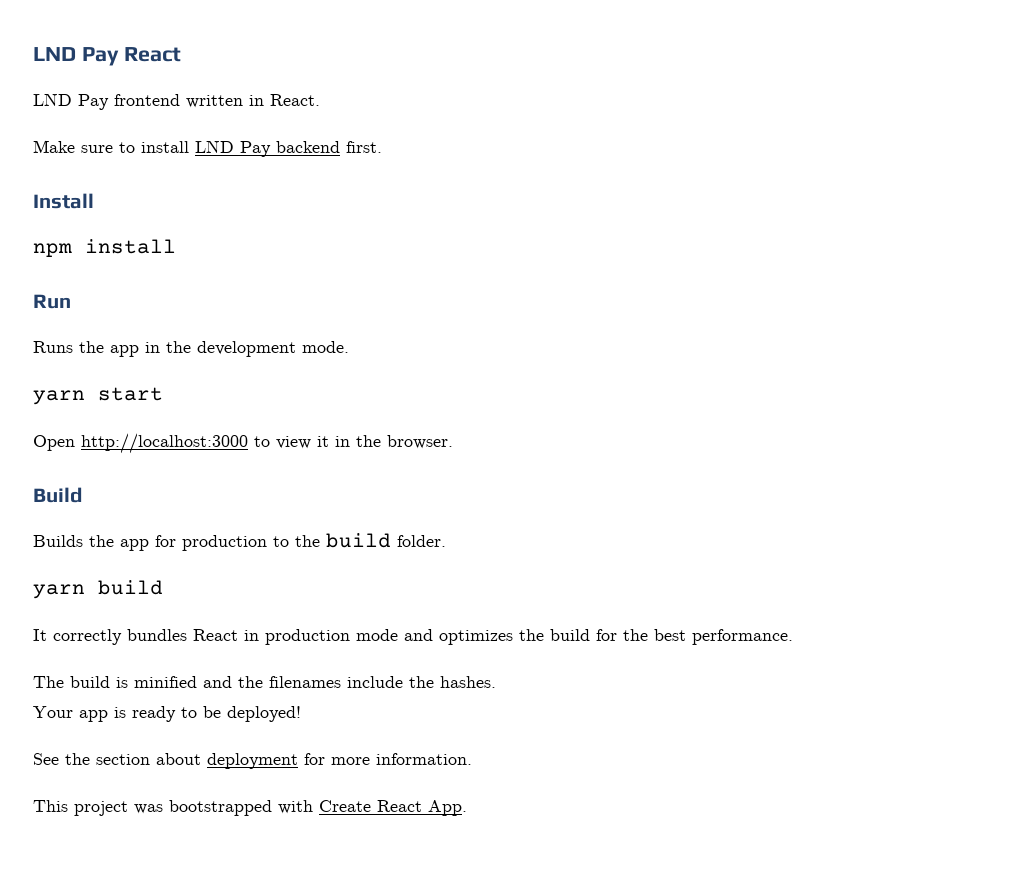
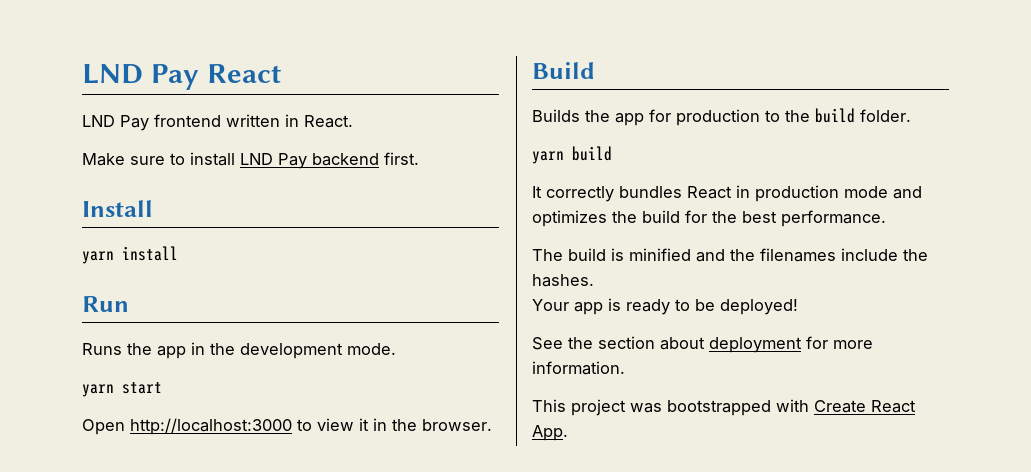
[33,243,72,257] npm -> [82,251,114,264] yarn

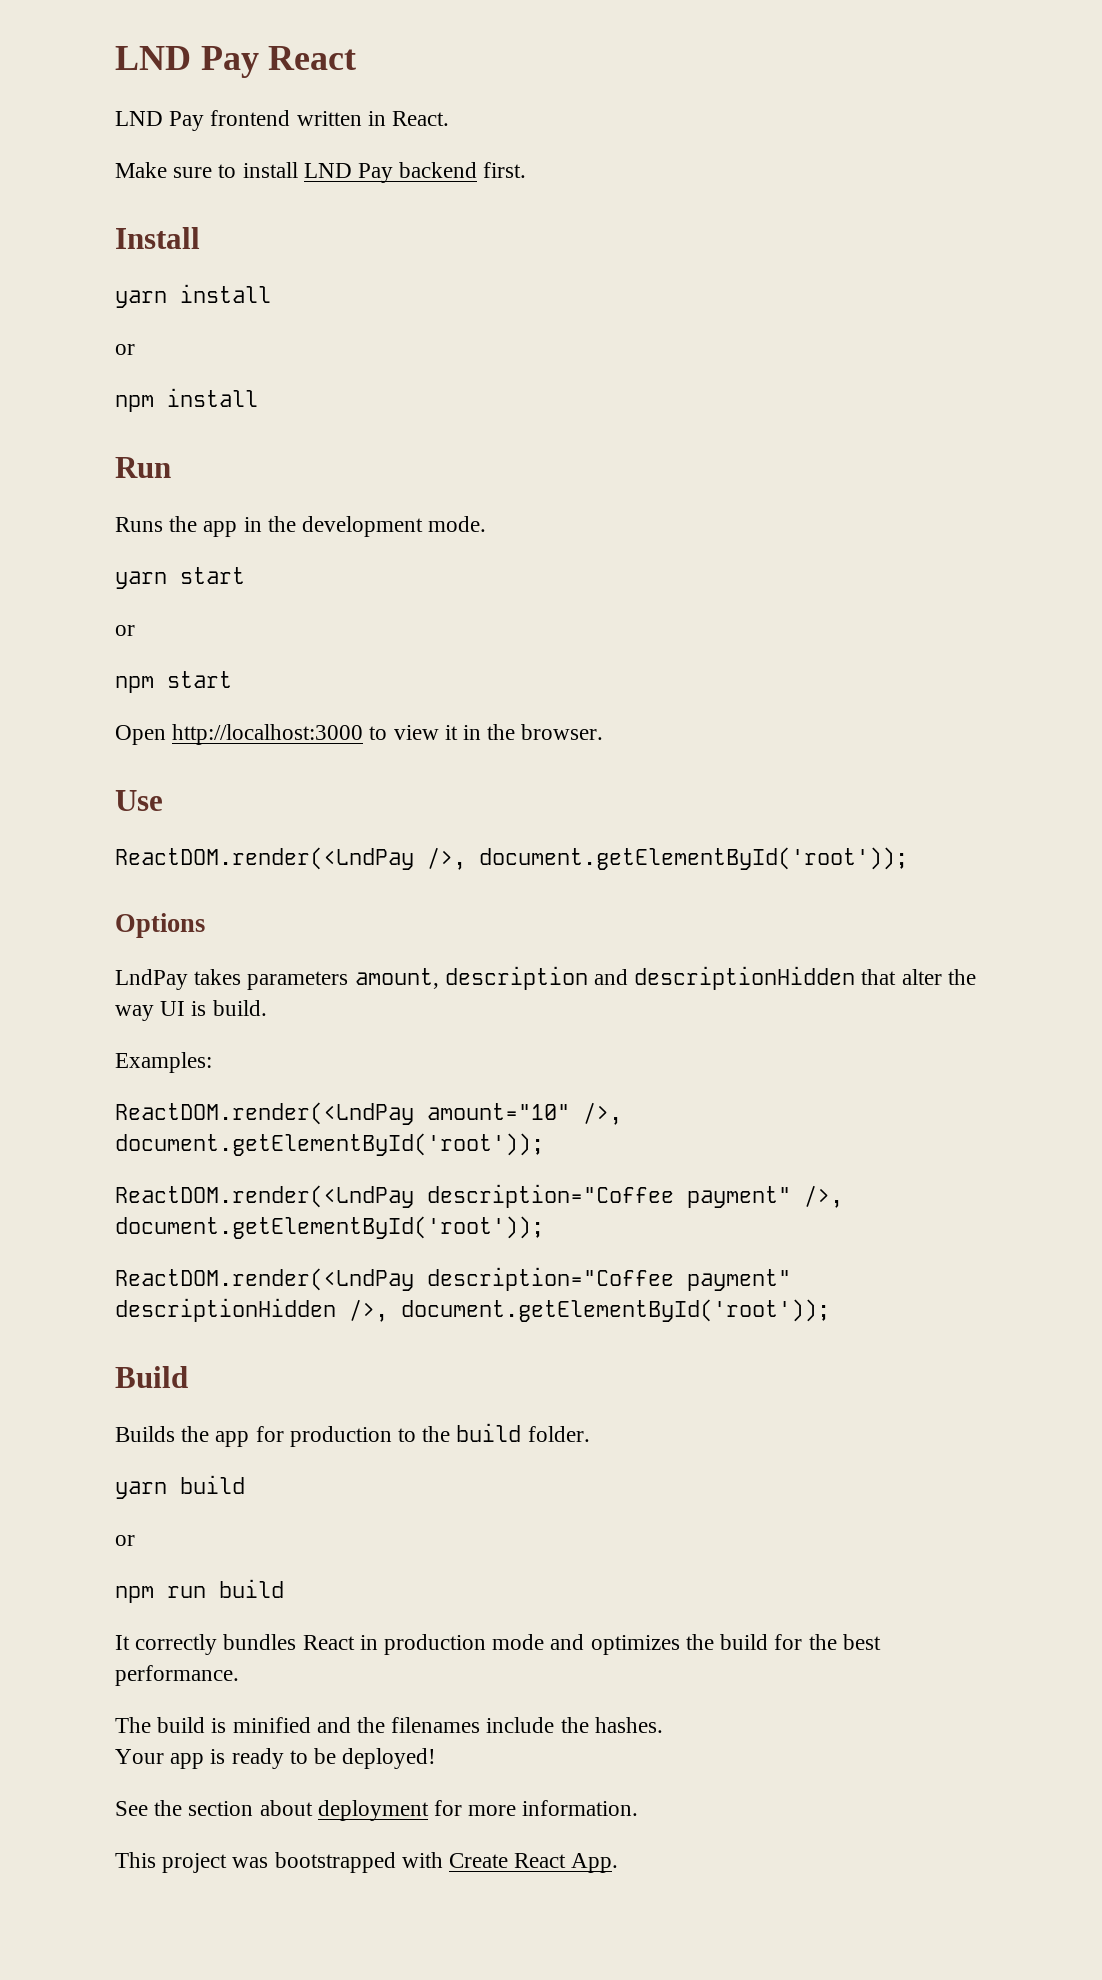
(178, 253) none -> [115,344,135,355] [115,388,258,412] // or // npm install
(162, 388) none -> [115,625,135,636] [115,671,232,693] // or // npm start
(492, 425) none -> [115,790,163,811] [115,847,908,870] [115,913,205,938] [115,966,976,990] [115,1000,267,1021] [115,1052,212,1073] [115,1102,622,1125] [115,1133,544,1156] [115,1184,843,1208] [115,1216,544,1239] [115,1267,791,1291] [115,1298,830,1322] // Use // ReactDOM.render(<LndPay />, document.getElementById('root')); // Options // LndPay takes parameters amount, description and descriptionHidden that alter the way UI is build. // Examples: // ReactDOM.render(<LndPay amount="10" />, document.getElementById('root')); // ReactDOM.render(<LndPay description="Coffee payment" />, document.getElementById('root')); // ReactDOM.render(<LndPay description="Coffee payment" descriptionHidden />, document.getElementById('root'));
(612, 153) none -> [115,1535,135,1546] [115,1579,284,1603] // or // npm run build

